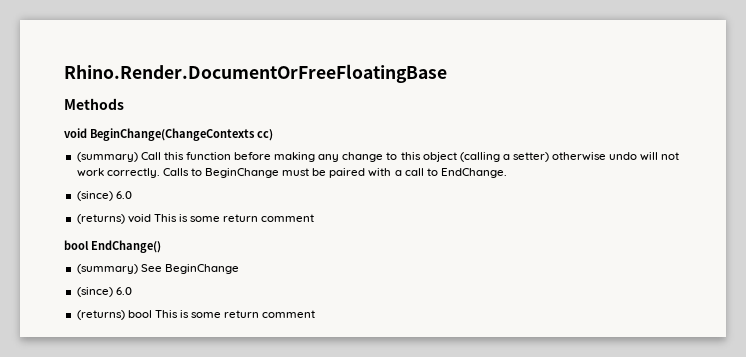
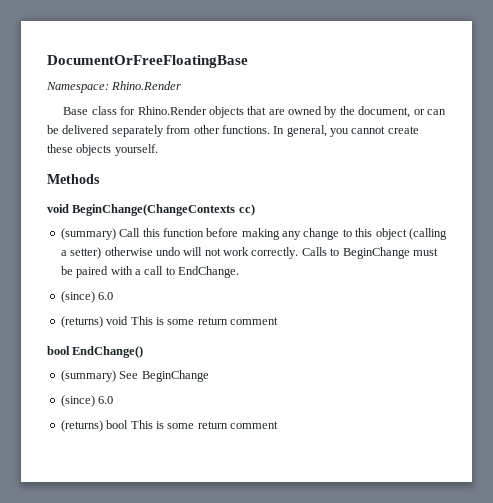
[64,64,447,83] Rhino.Render.DocumentOrFreeFloatingBase -> [47,55,248,68] [46,81,182,93] [63,106,446,118] [47,125,419,137] [47,144,158,156] DocumentOrFreeFloatingBase // Namespace: Rhino.Render // Base class for Rhino.Render objects that are owned by the document, or can be delivered separately from other functions. In general, you cannot create these objects yourself.

